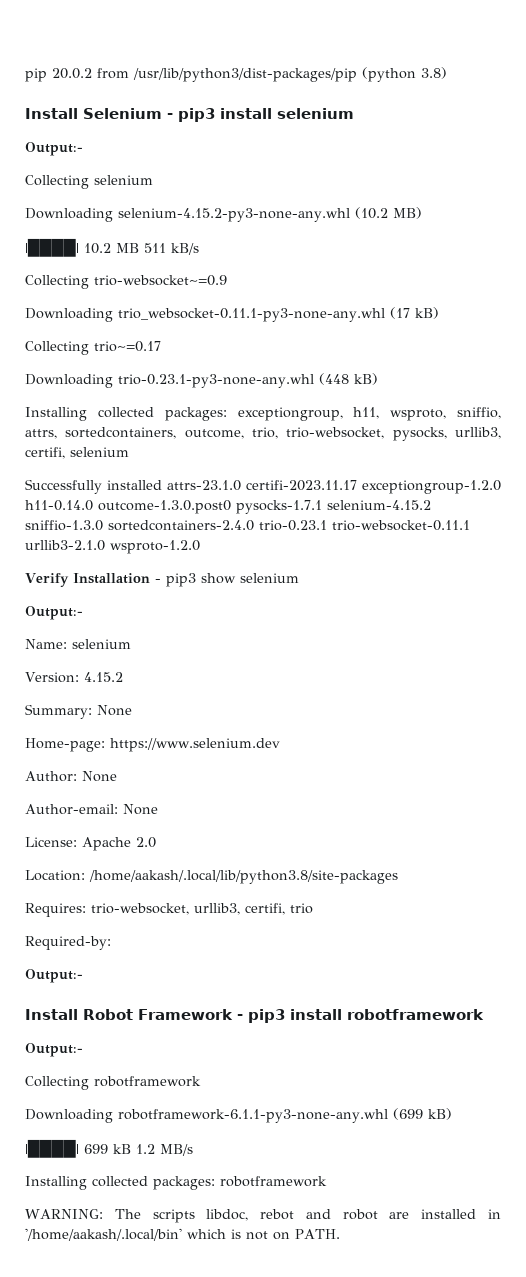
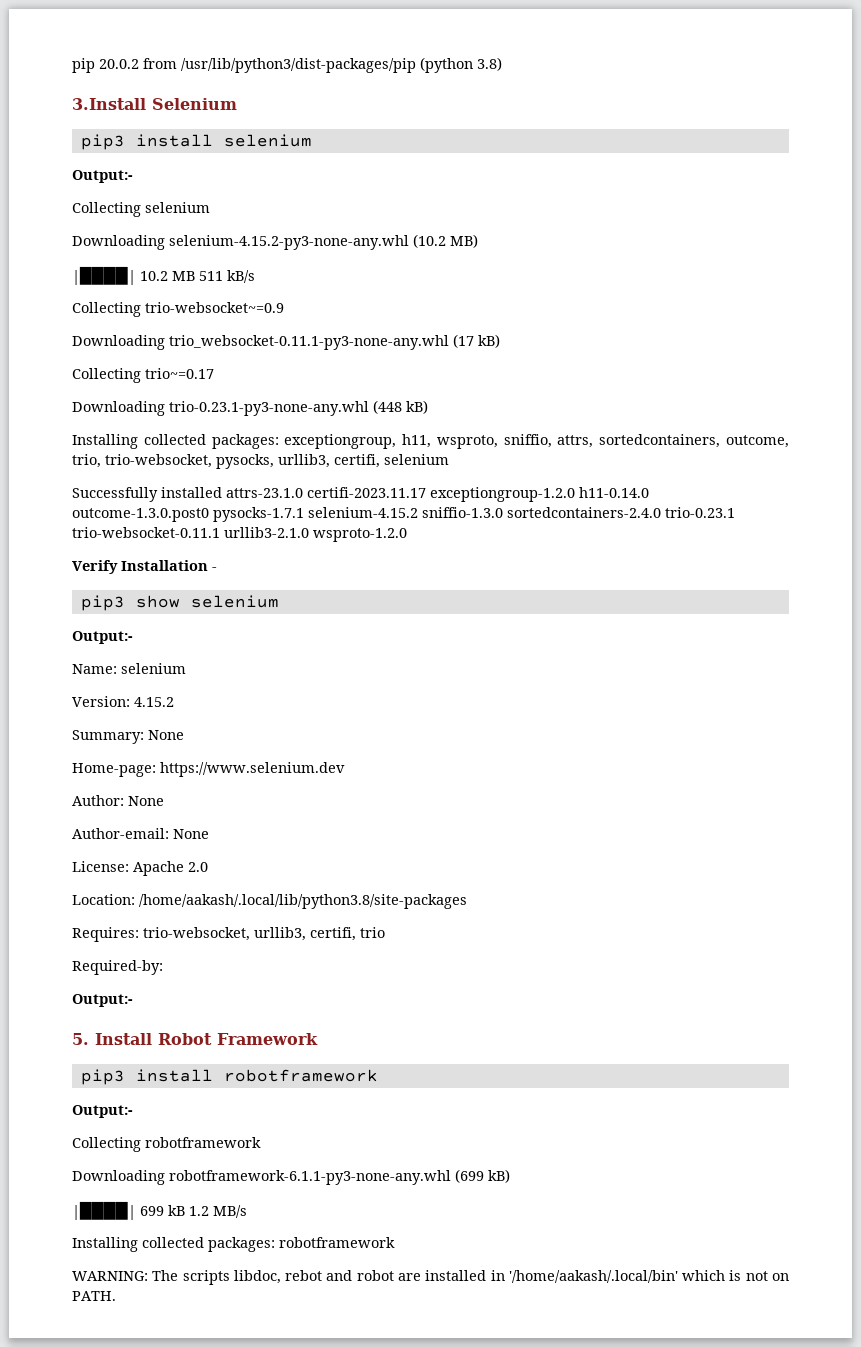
[25,108,78,119] Install -> [72,98,146,110] 3.Install
[167,113,173,119] - -> (237, 104) //
(161, 581) none -> (217, 569) //
(83, 976) none -> [72,1033,89,1045] 5.
[236,1014,243,1020] - -> (318, 1039) //

